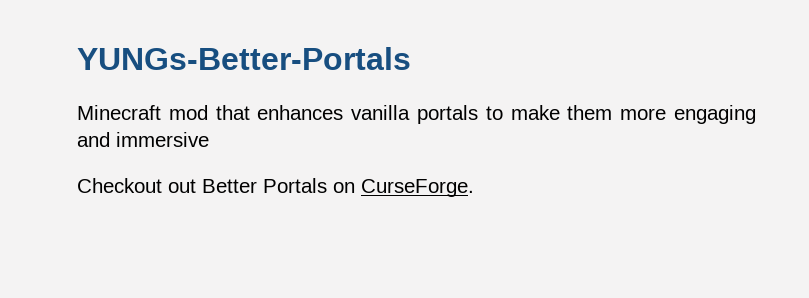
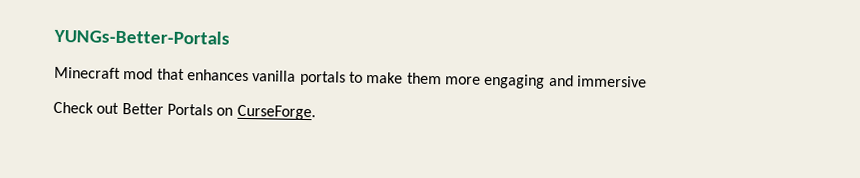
[77,178,162,193] Checkout -> [53,101,94,114] Check

